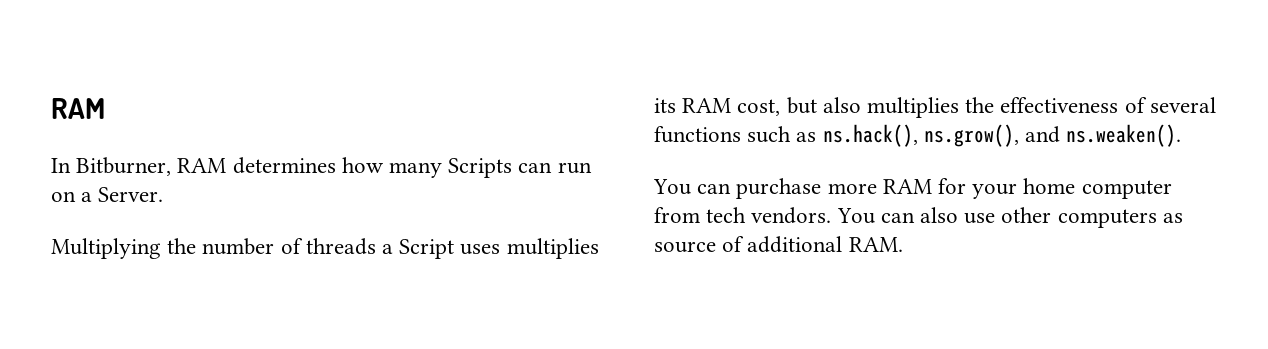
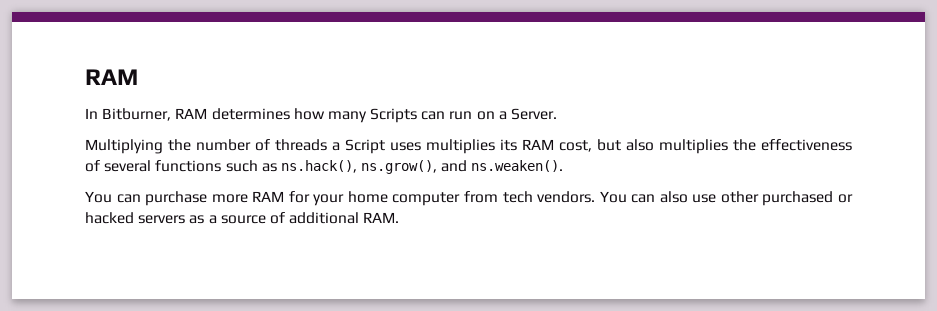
[1057,209,1183,228] computers as -> [762,191,853,206] [85,212,217,224] purchased or hacked servers as a

